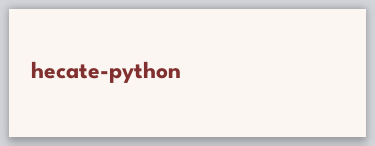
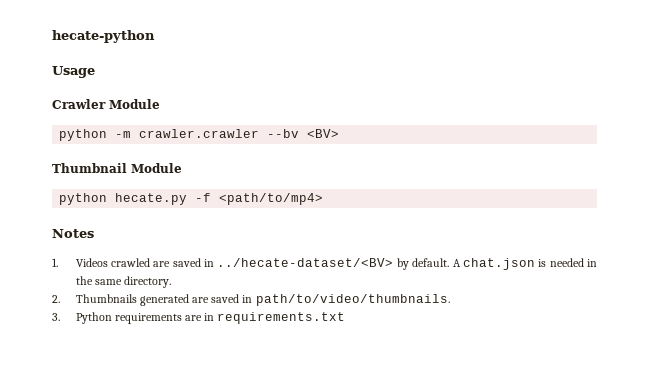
(181, 72) none -> [52,66,95,78] [52,99,160,109] [59,129,340,141] [52,163,182,173] [59,193,324,205] [52,229,94,238] [52,258,597,270] [75,276,171,288] [52,294,450,306] [52,312,346,324] // Usage // Crawler Module // python -m crawler.crawler --bv <BV> // Thumbnail Module // python hecate.py -f <path/to/mp4> // Notes // 1. Videos crawled are saved in ../hecate-dataset/<BV> by default. A chat.json is needed in the same directory. // 2. Thumbnails generated are saved in path/to/video/thumbnails. // 3. Python requirements are in requirements.txt

